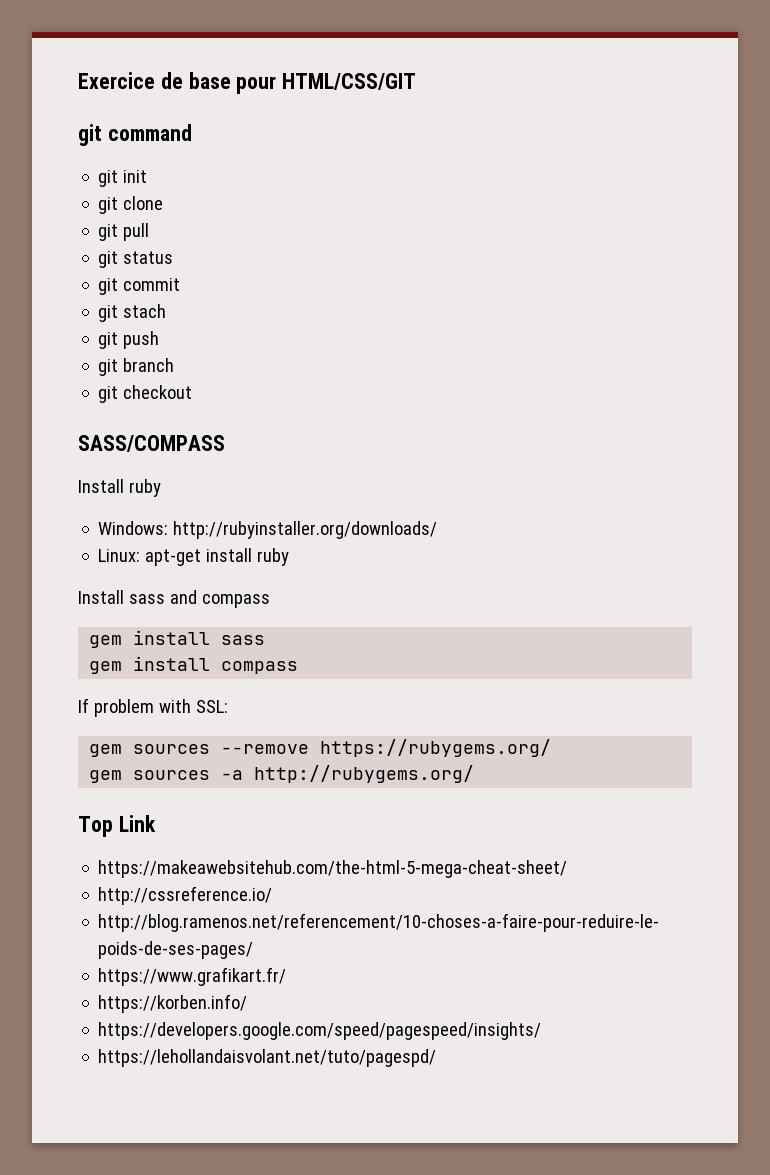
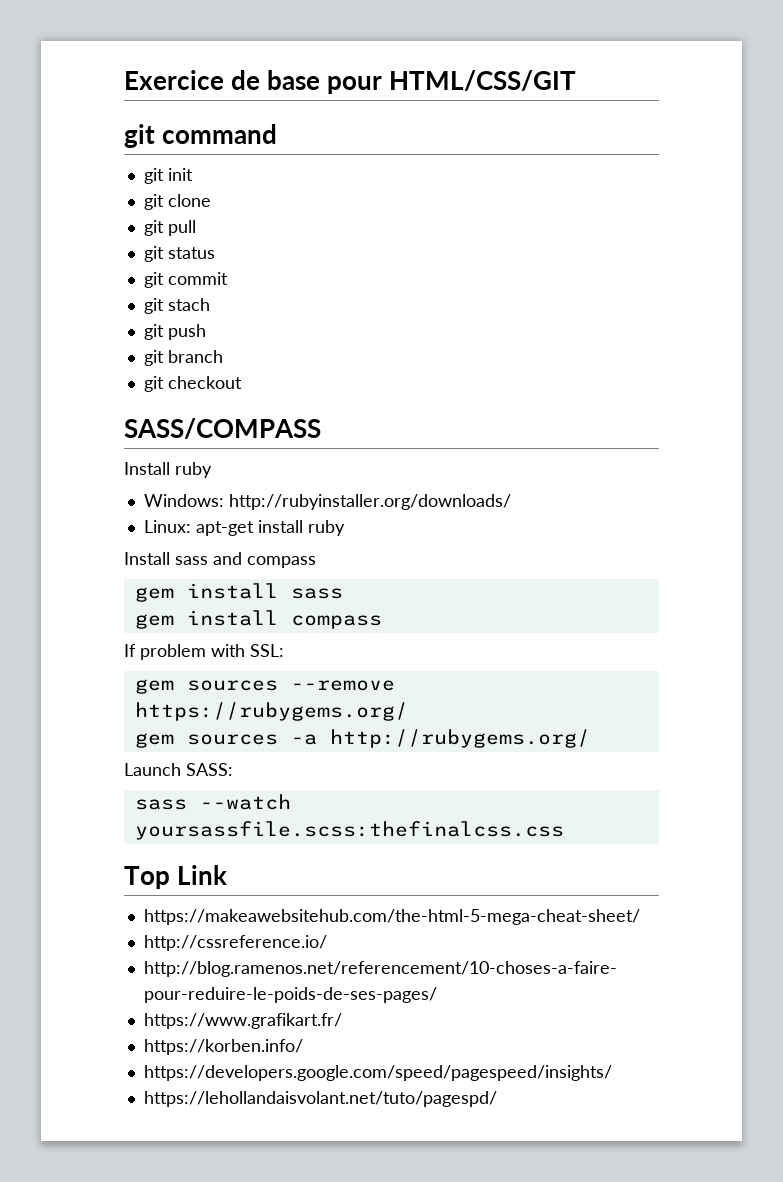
(475, 774) none -> [124,763,233,776] [134,794,291,810] [134,821,564,840] // Launch SASS: // sass --watch yoursassfile.scss:thefinalcss.css

